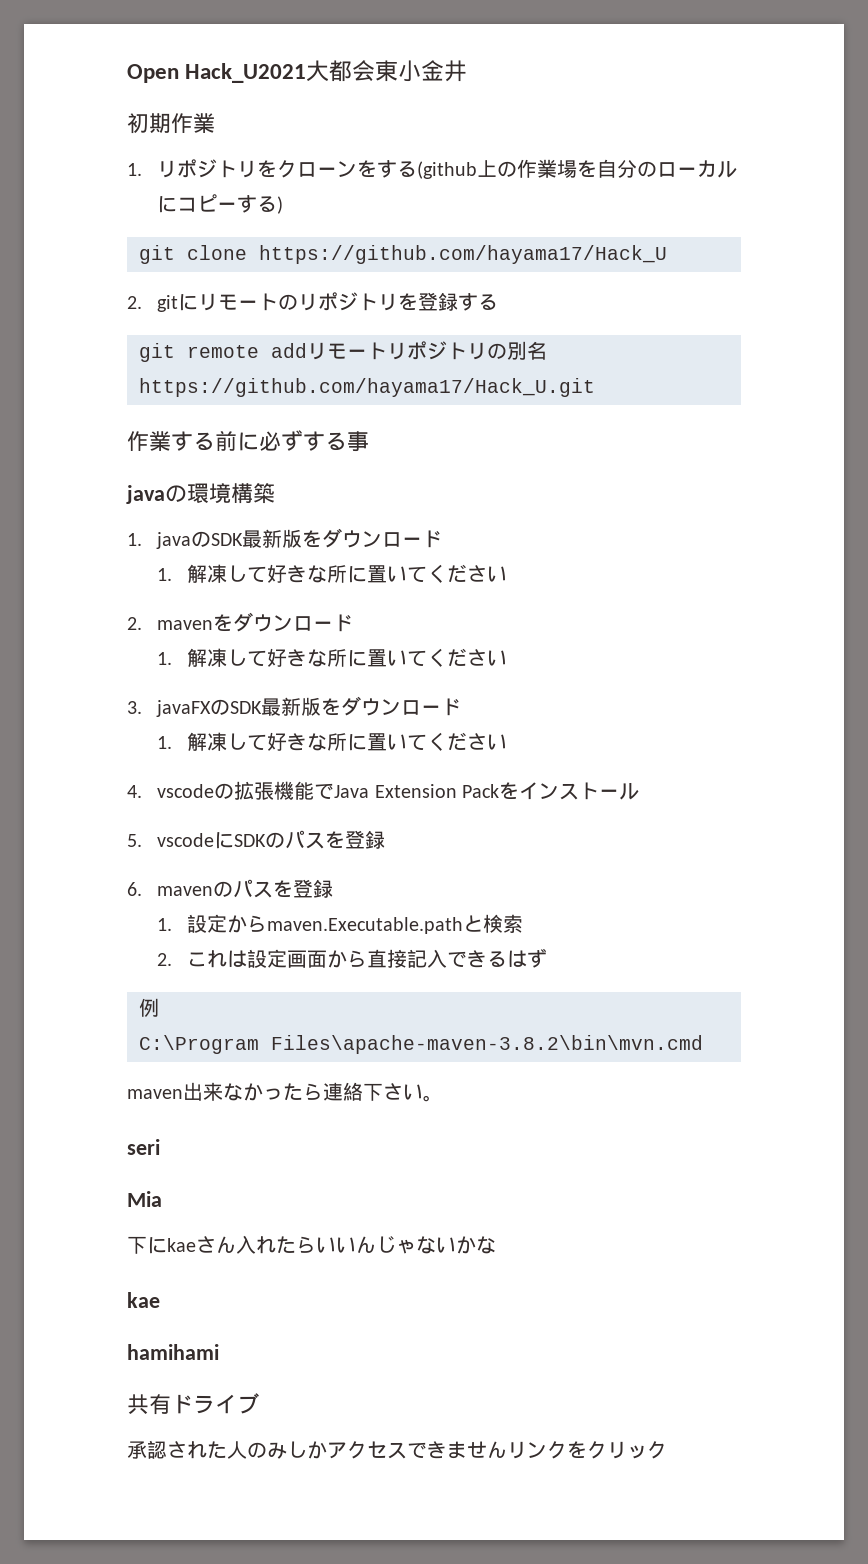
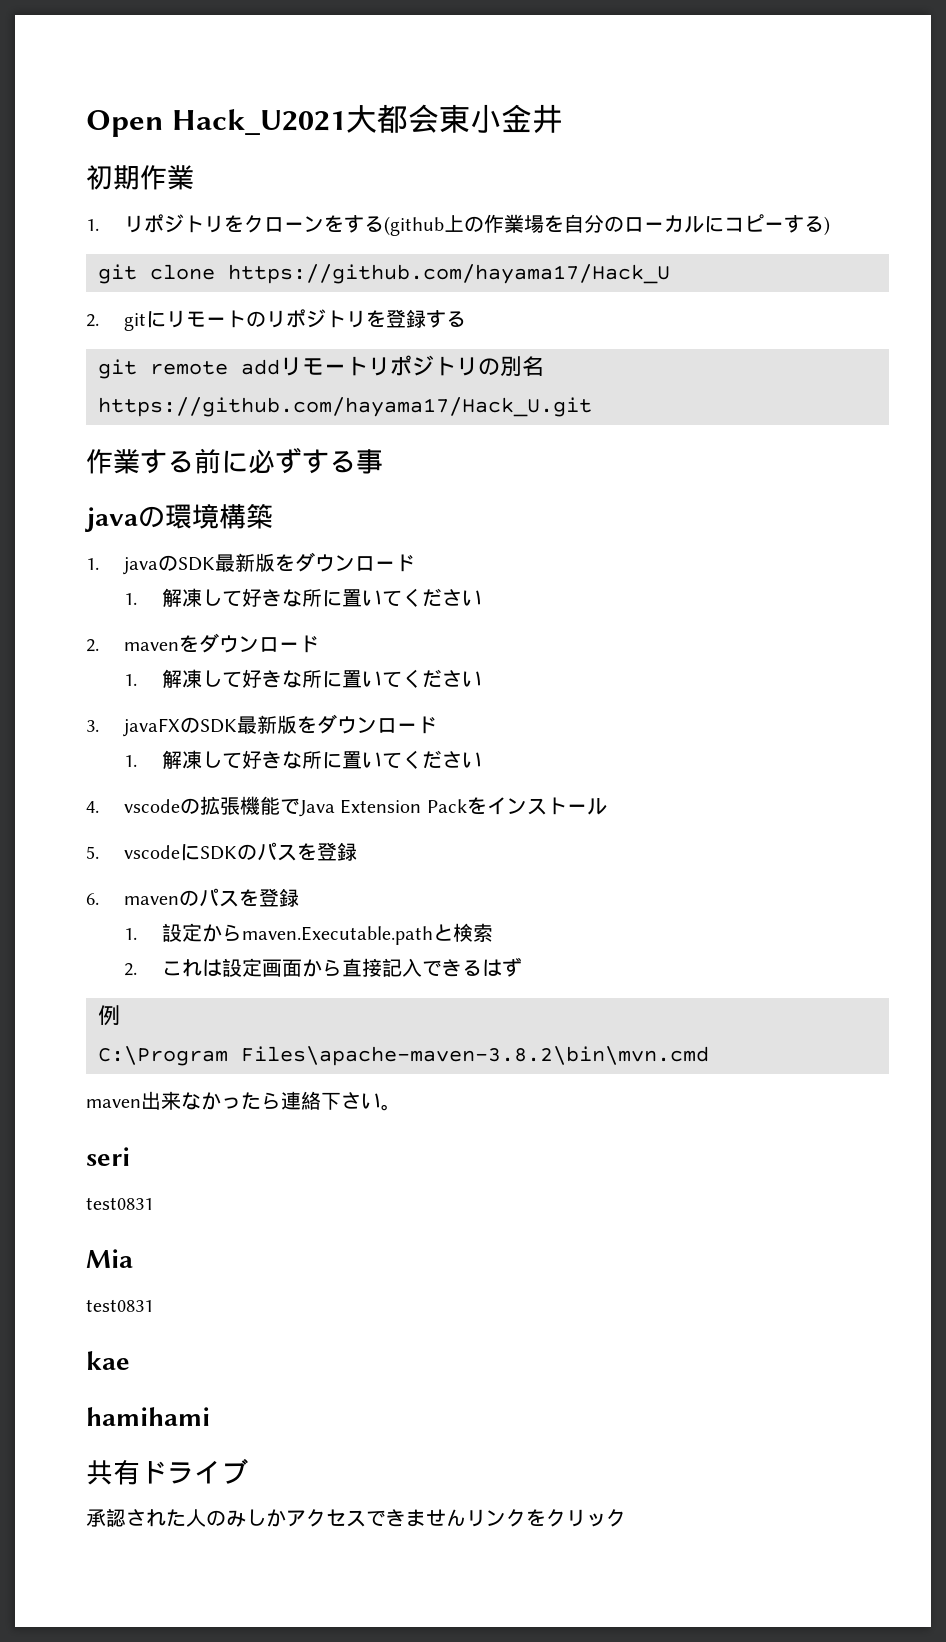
(160, 1147) none -> [86,1197,153,1210] // test0831
[127,1235,496,1254] 下にkaeさん入れたらいいんじゃないかな -> [86,1299,153,1312] test0831

